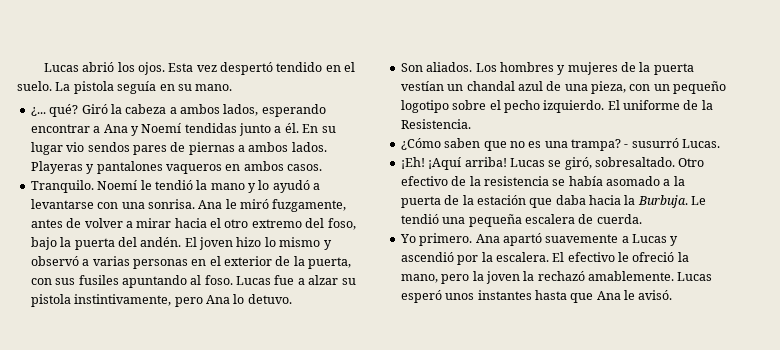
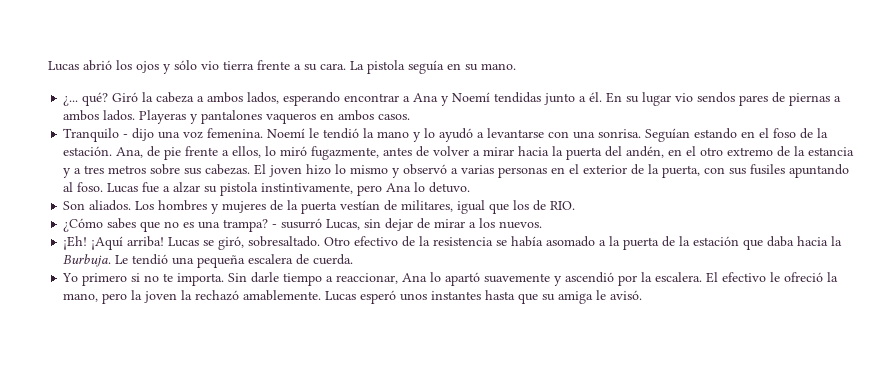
[137,62,356,75] [17,81,52,91] ojos. Esta vez despertó tendido en el suelo. -> [136,60,346,74] ojos y sólo vio tierra frente a su cara.
[30,180,94,193] Tranquilo. -> [63,128,264,142] Tranquilo - dijo una voz femenina.
[198,199,347,212] Ana le miró fuzgamente, -> [645,128,829,142] [63,146,380,160] Seguían estando en el foso de la estación. Ana, de pie frente a ellos, lo miró fugazmente,
[210,218,356,230] [30,237,182,250] el otro extremo del foso, bajo la puerta del andén. -> [552,146,855,160] [63,164,251,178] la puerta del andén, en el otro extremo de la estancia y a tres metros sobre sus cabezas.
[447,81,727,94] [400,100,713,113] [400,119,471,129] un chandal azul de una pieza, con un pequeño logotipo sobre el pecho izquierdo. El uniforme de la Resistencia. -> [384,200,576,214] de militares, igual que los de RIO.
[444,138,481,148] saben -> [107,218,137,229] sabes
[682,139,721,148] Lucas. -> [326,218,543,231] Lucas, sin dejar de mirar a los nuevos.
[419,233,667,246] primero. Ana apartó suavemente a Lucas -> [82,272,551,286] primero si no te importa. Sin darle tiempo a reaccionar, Ana lo apartó suavemente
[596,291,621,300] Ana -> [542,291,594,304] su amiga

